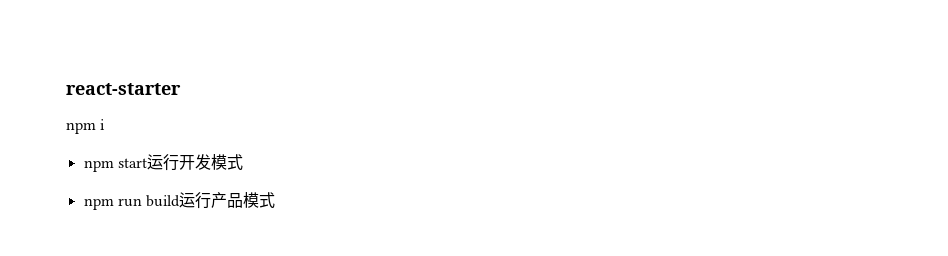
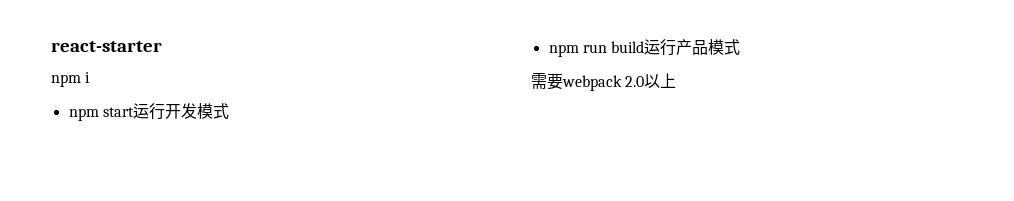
(276, 200) none -> [531,73,677,91] // 需要webpack 2.0以上

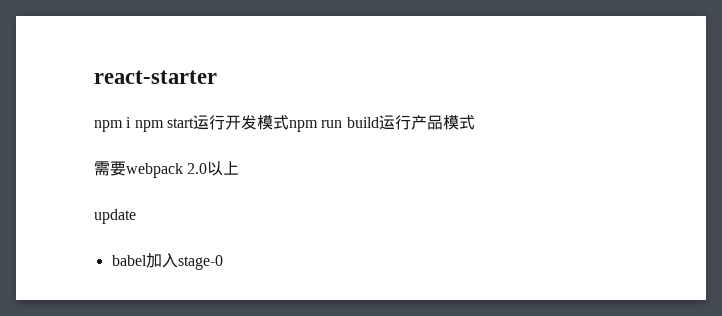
(91, 77) // -> (132, 122) none
(229, 111) // -> (289, 122) none
(677, 80) none -> [94,209,136,224] [111,253,223,270] // update // babel加入stage-0

